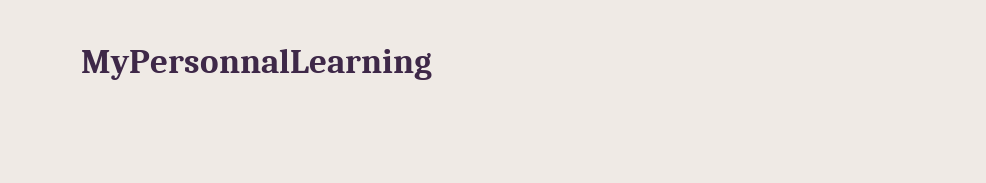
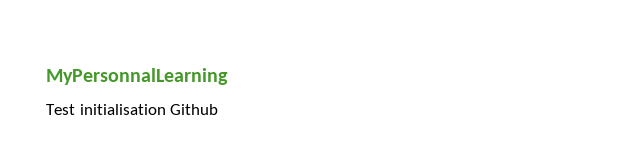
(432, 64) none -> [46,104,219,115] // Test initialisation Github

